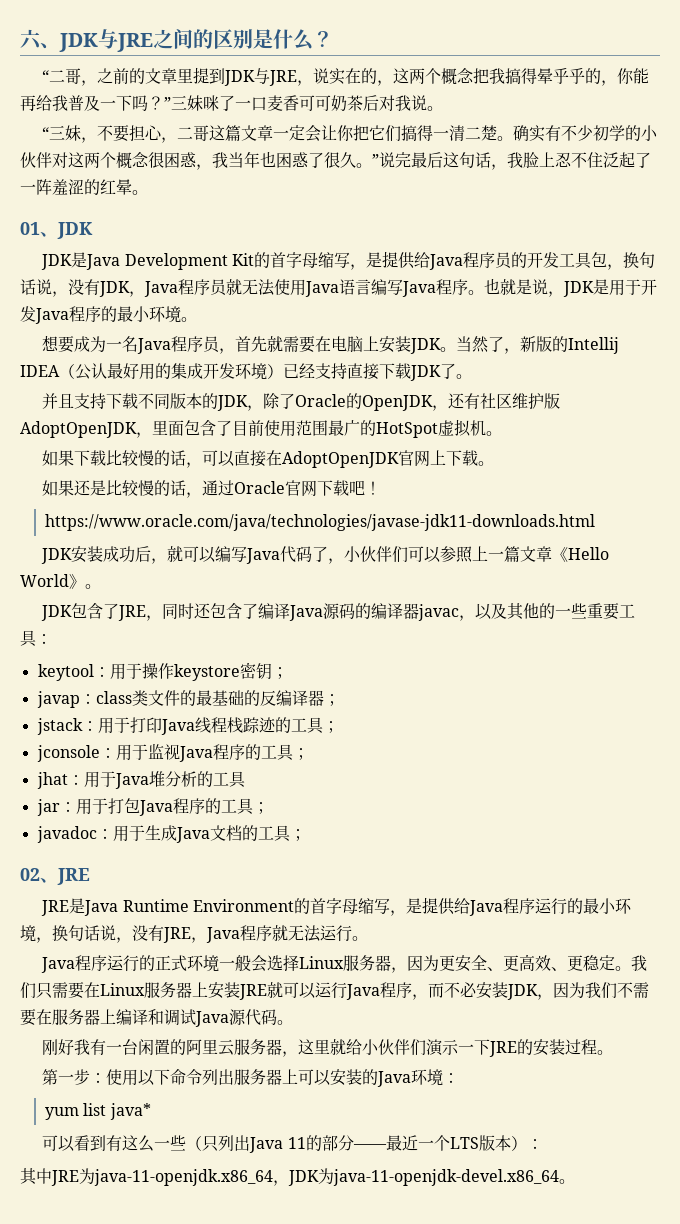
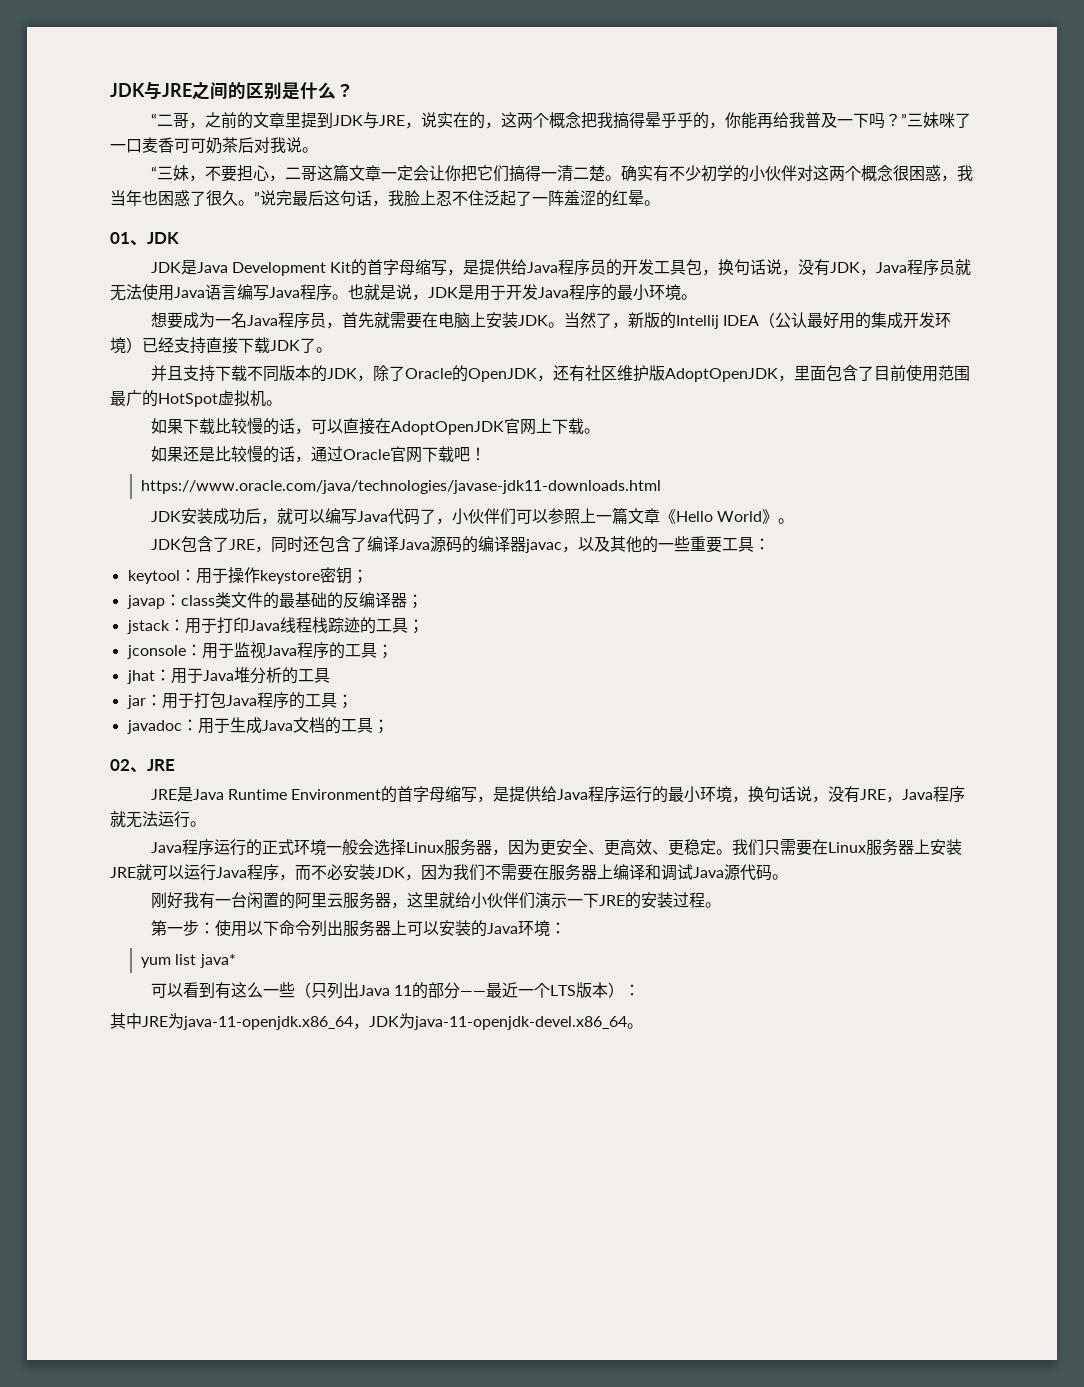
[20,29,60,50] 六、 -> (110, 90) none

